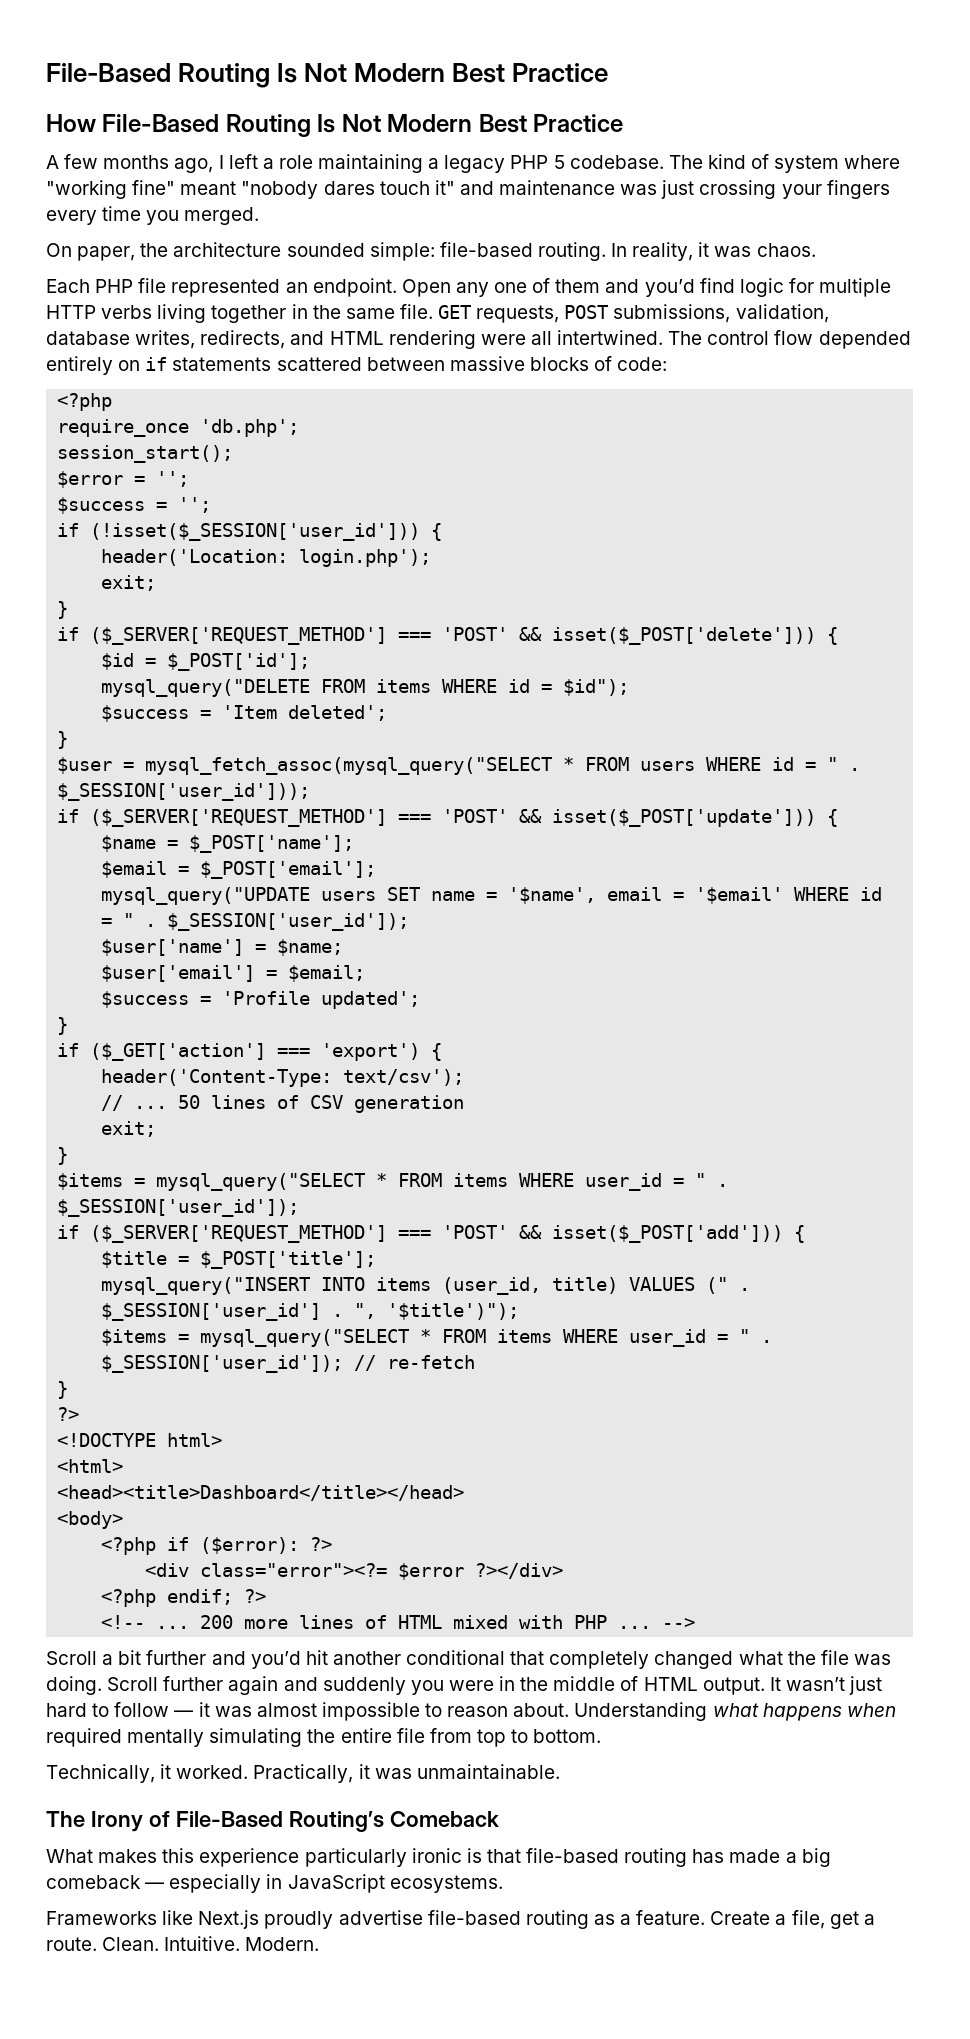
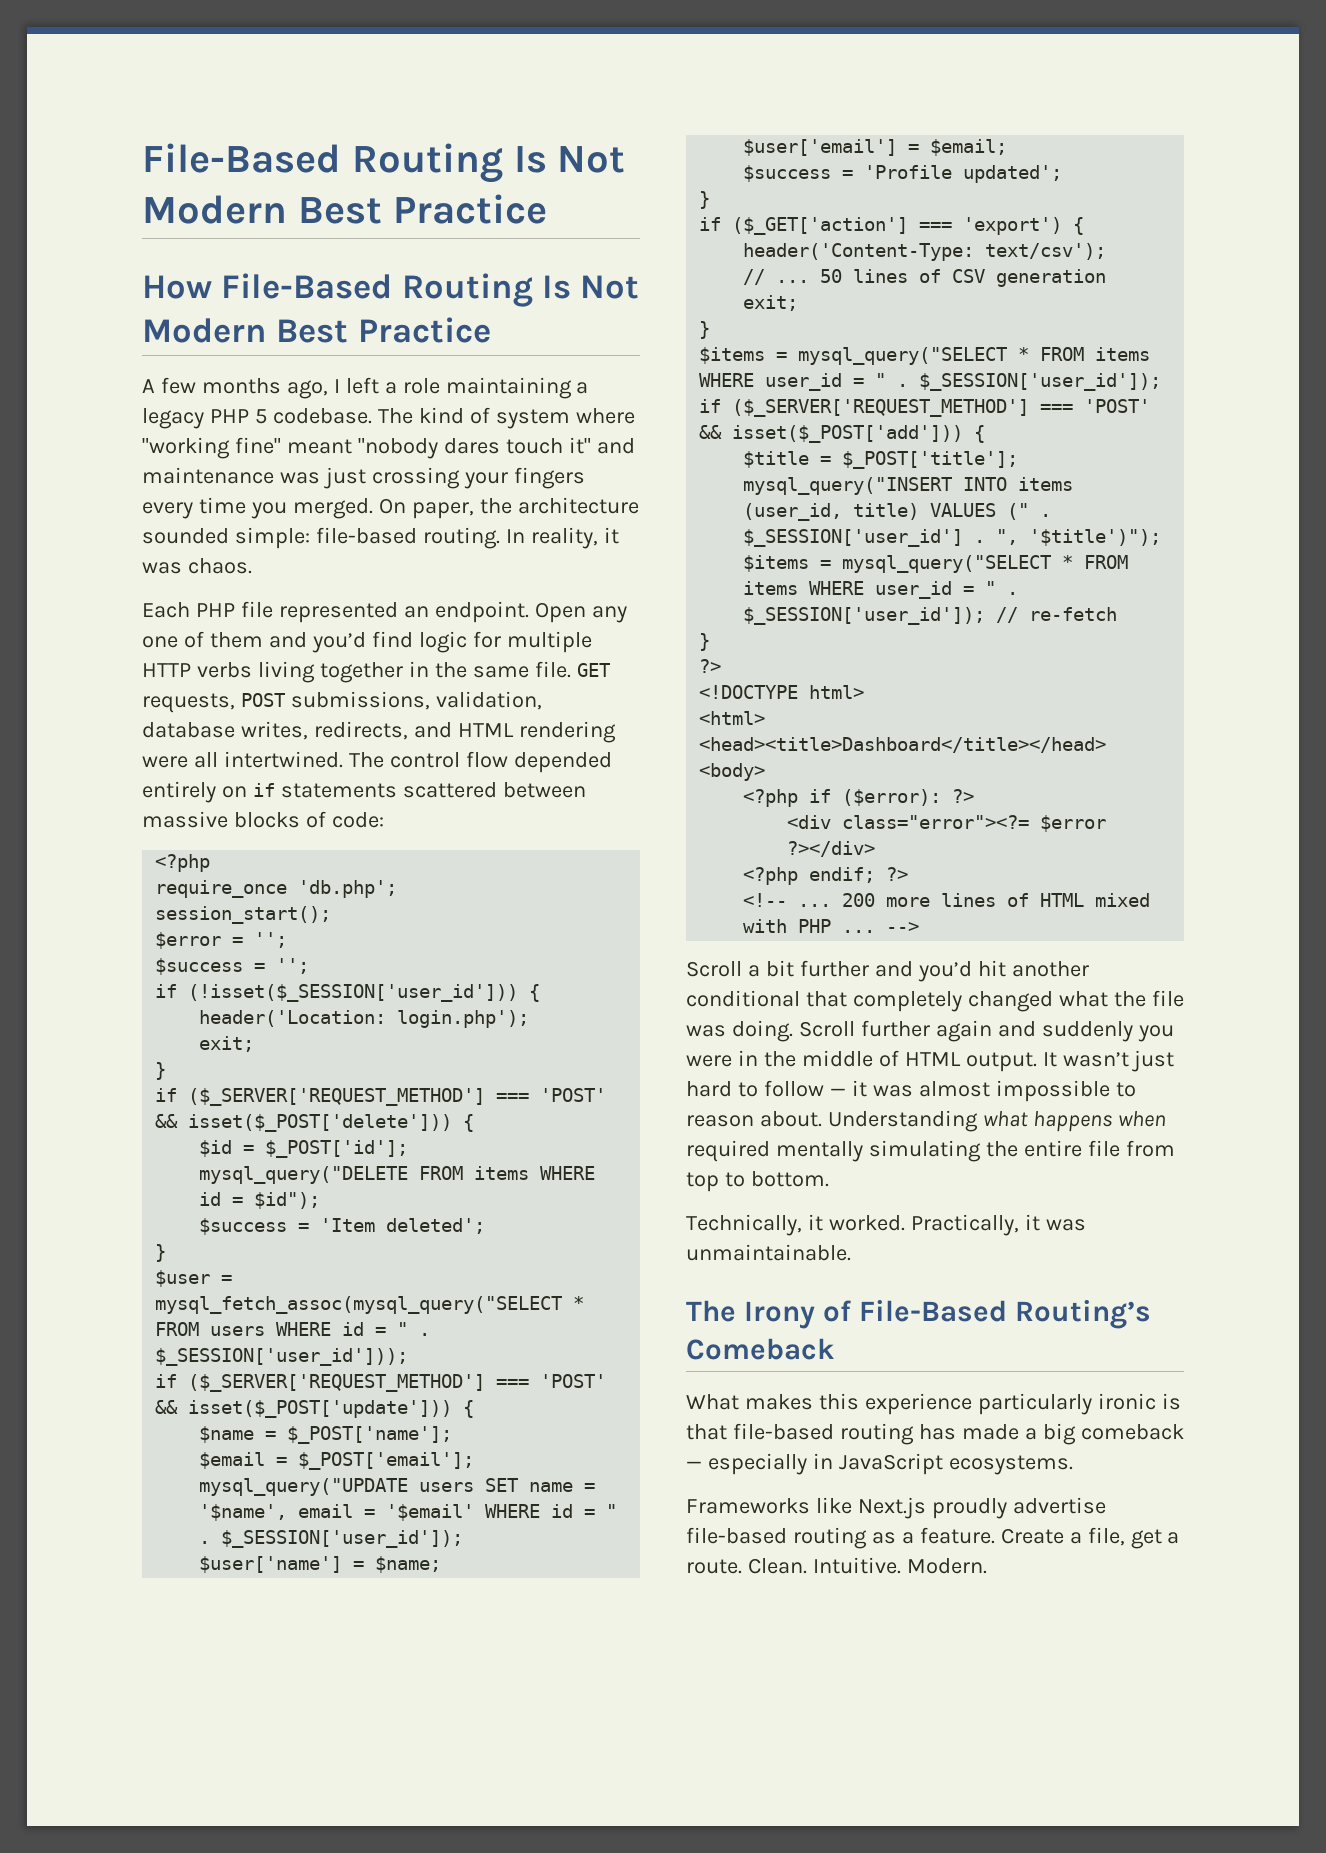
(260, 216) // -> (373, 508) none

